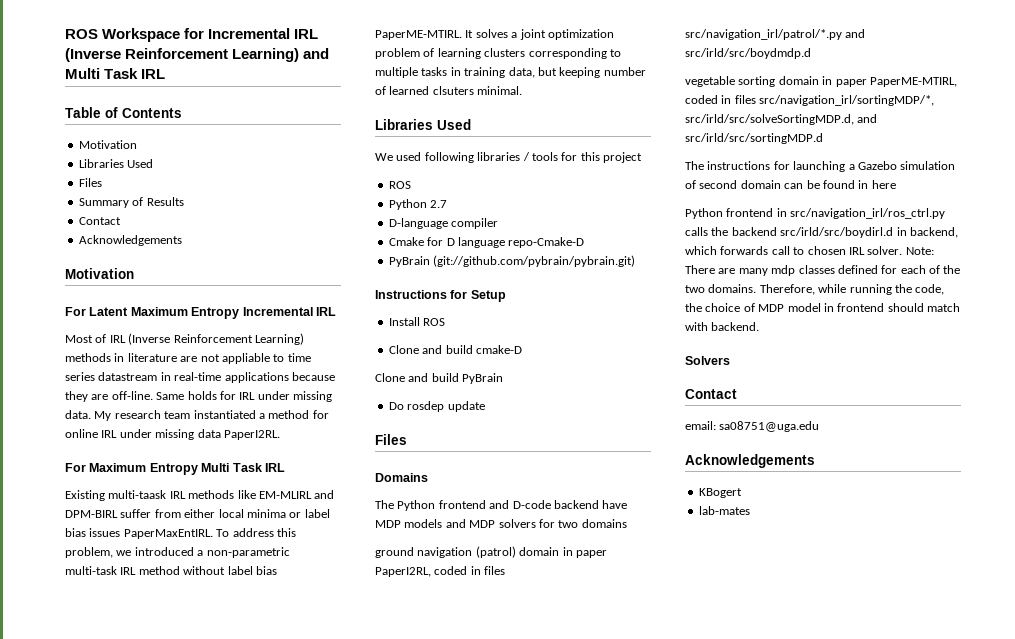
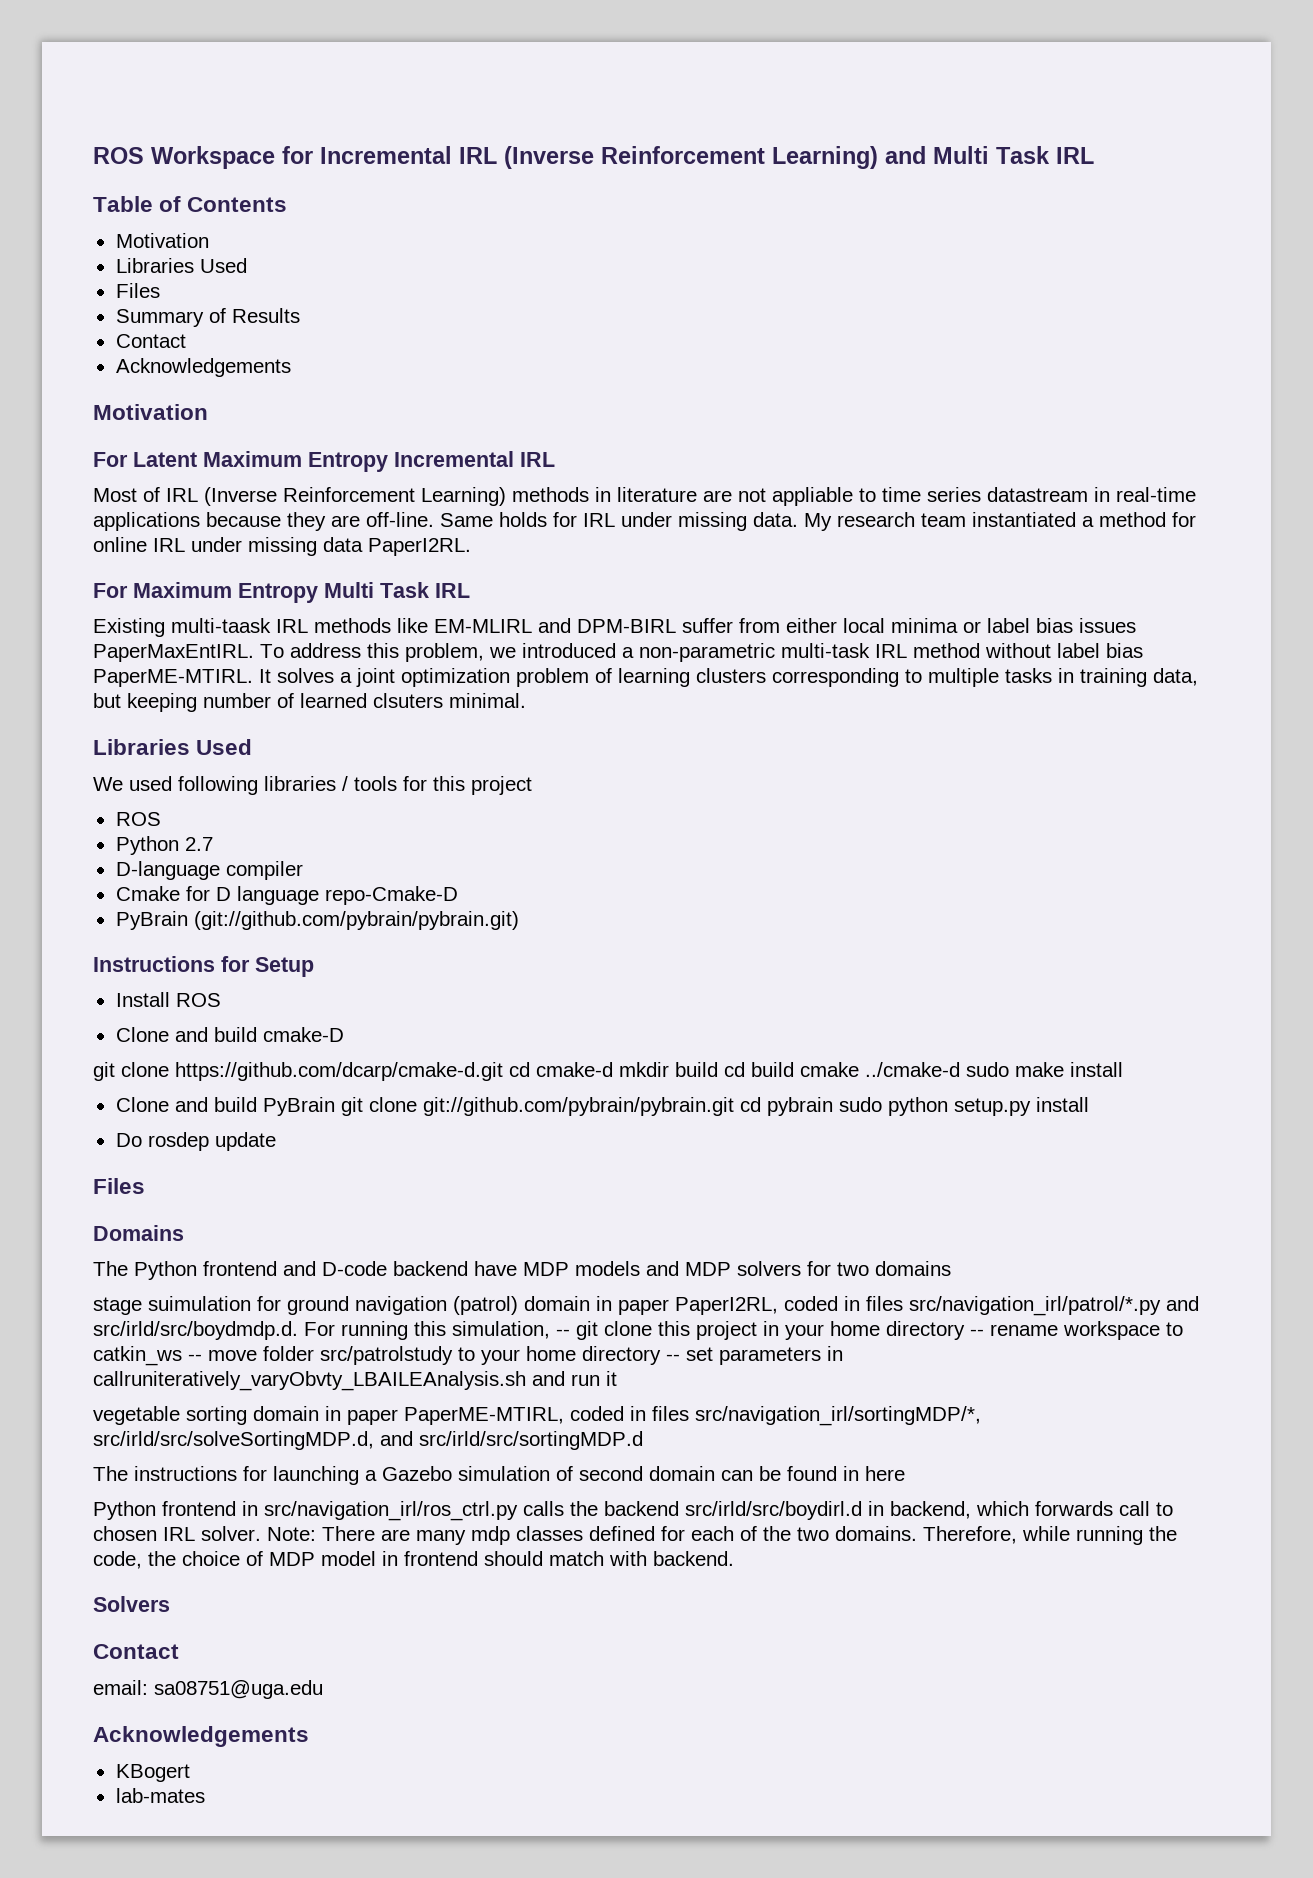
[375,373,504,384] Clone and build PyBrain -> [93,1062,1123,1081] [115,1097,1089,1116] git clone https://github.com/dcarp/cmake-d.git cd cmake-d mkdir build cd build cmake ../cmake-d sudo make install // Clone and build PyBrain git clone git://github.com/pybrain/pybrain.git cd pybrain sudo python setup.py install
(627, 523) none -> [93,1296,281,1315] stage suimulation for
[685,48,811,59] src/irld/src/boydmdp.d -> [93,1321,1183,1340] [93,1346,843,1366] [93,1371,617,1391] src/irld/src/boydmdp.d. For running this simulation, -- git clone this project in your home directory -- rename workspace to catkin_ws -- move folder src/patrolstudy to your home directory -- set parameters in callruniteratively_varyObvty_LBAILEAnalysis.sh and run it

